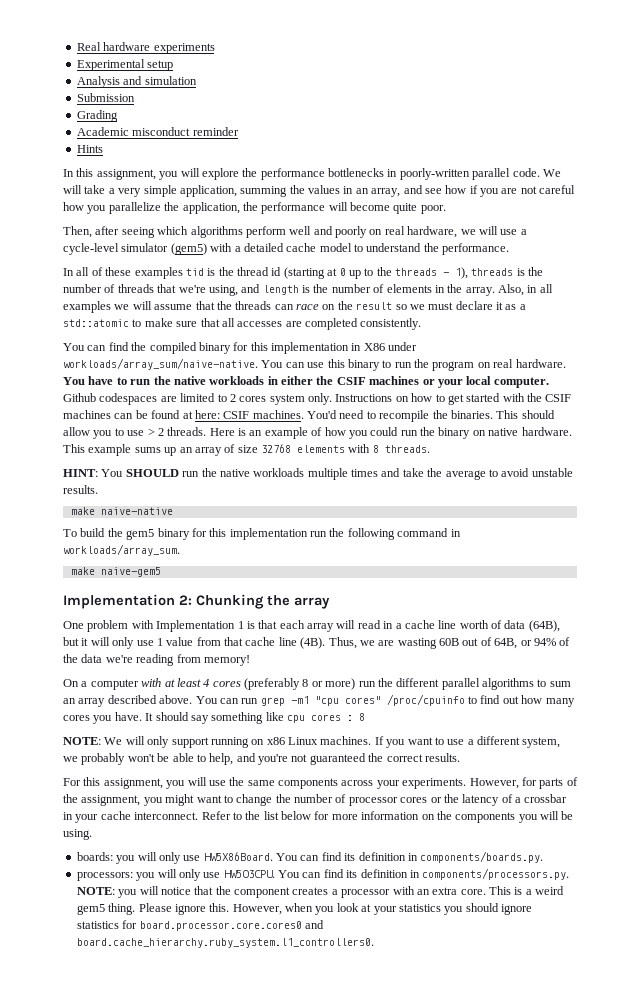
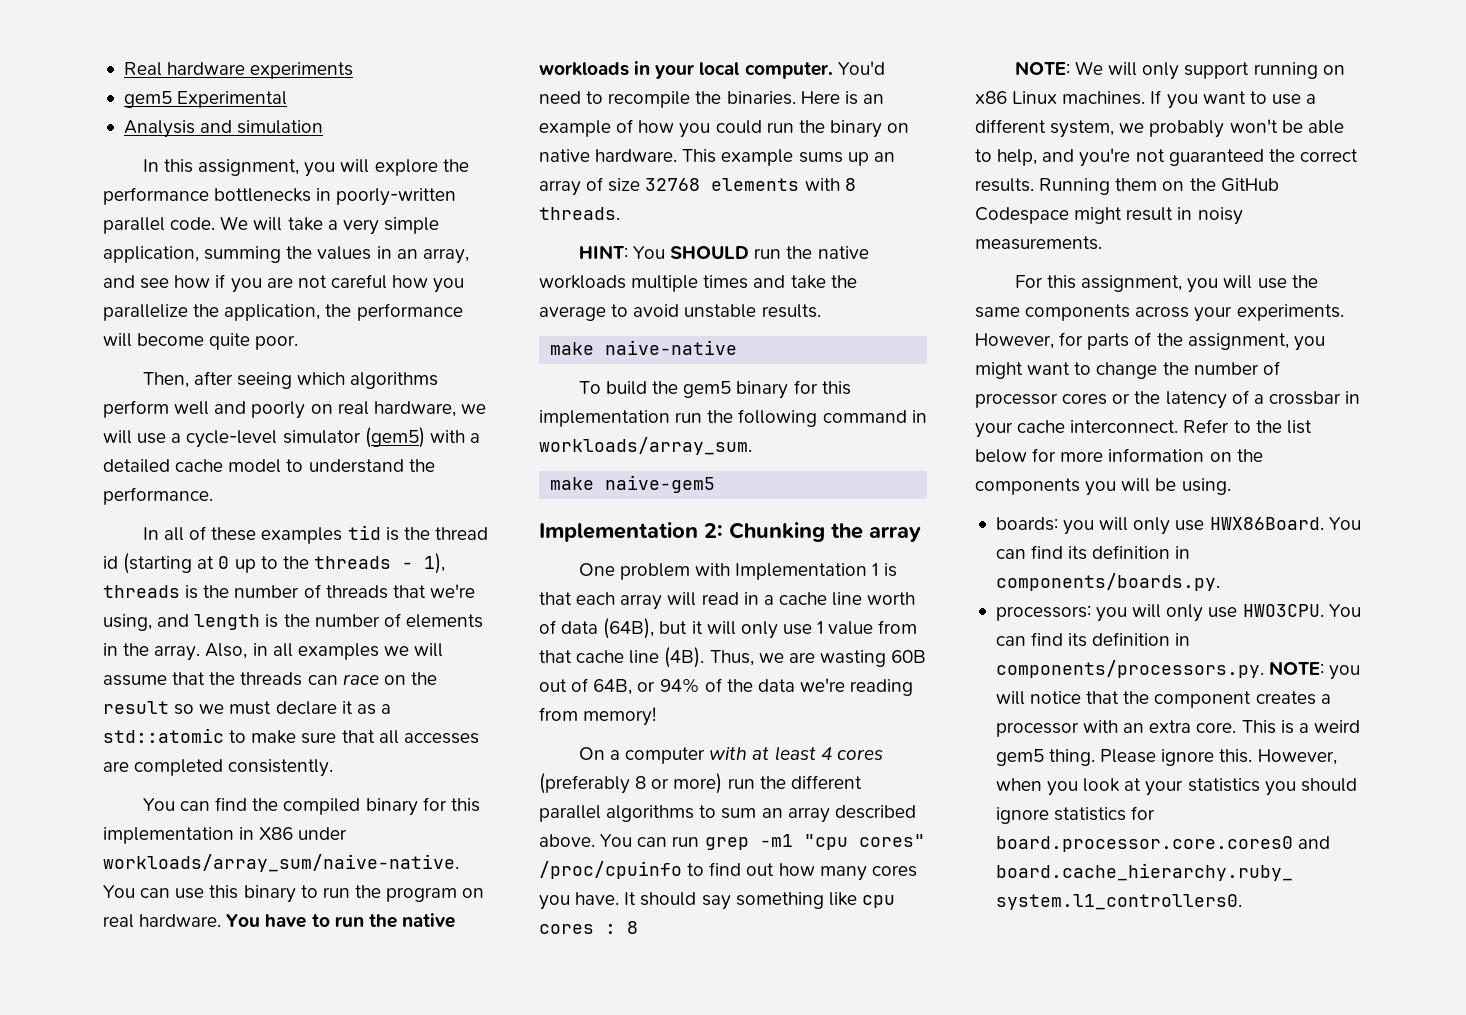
(215, 48) none -> [123,91,172,108] gem5
[147,60,174,71] setup -> (288, 99) none
[76,93,135,102] [76,110,118,122] [76,127,239,136] [76,145,103,153] // Submission // Grading // Academic misconduct reminder // Hints -> (324, 127) none
[281,376,549,388] [63,393,572,405] [63,410,304,419] either the CSIF machines or your local computer. Github codespaces are limited to 2 cores system only. Instructions on how to get started with the CSIF machines can be found at here: CSIF machines. -> [655,62,833,79] your local computer.
[496,410,555,419] [63,427,207,439] This should allow you to use > 2 threads. -> (796, 98) none
(460, 757) none -> [1039,178,1279,195] [975,207,1243,225] [975,236,1102,250] Running them on the GitHub Codespace might result in noisy measurements.
[203,852,273,861] HW5X86Board. -> [1209,517,1324,530] HWX86Board.
[223,870,275,878] HW5O3CPU. -> [1242,604,1324,617] HWO3CPU.

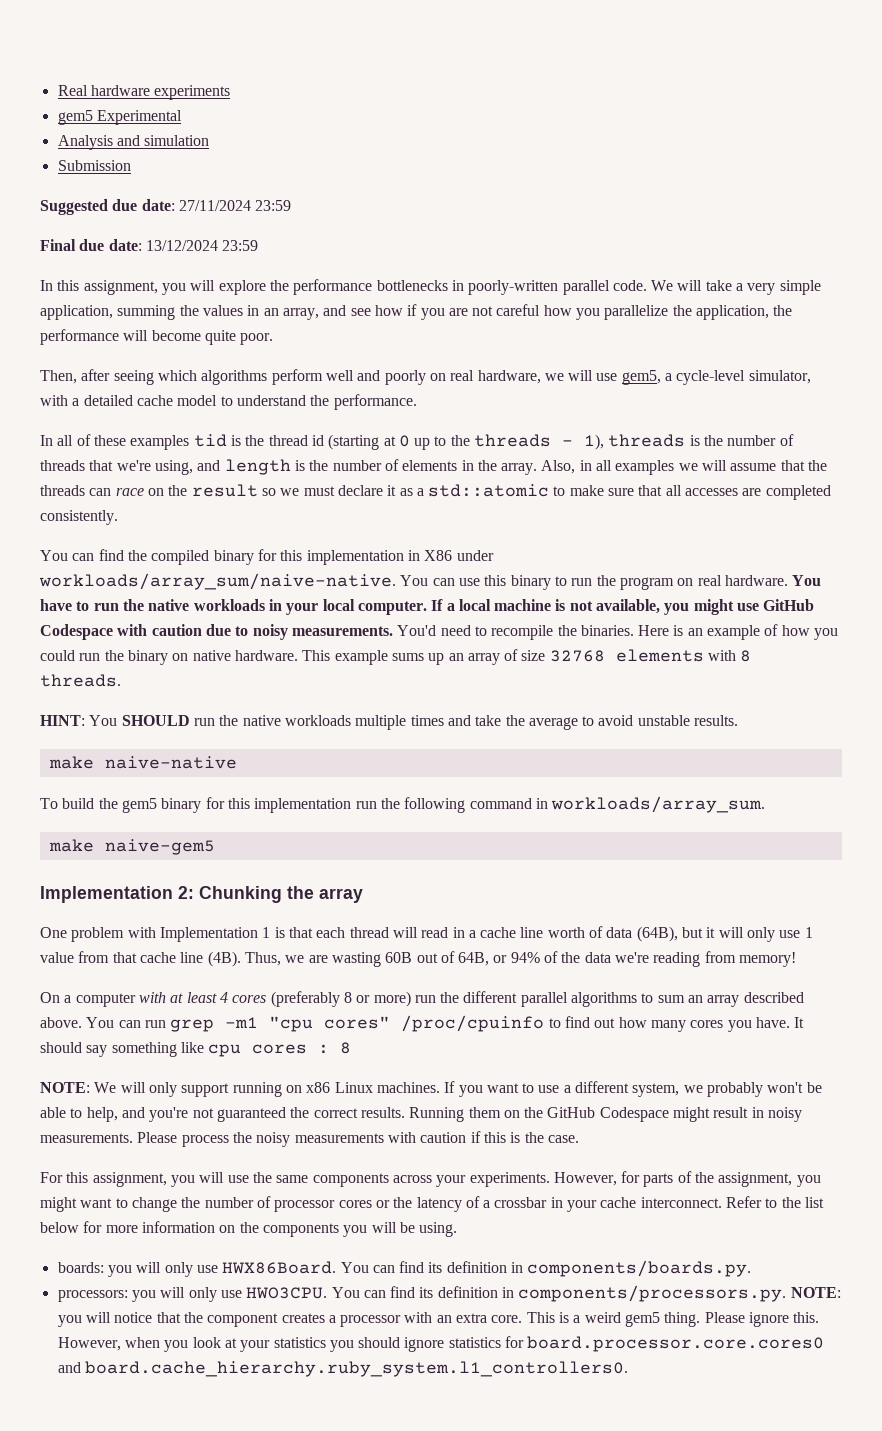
(324, 127) none -> [57,160,131,171] [40,199,292,215] [40,239,259,251] // Submission // Suggested due date: 27/11/2024 23:59 // Final due date: 13/12/2024 23:59
(167, 438) none -> [621,370,661,385] gem5,
[282,427,425,448] simulator (gem5) -> [748,370,811,384] simulator,
(833, 70) none -> [431,599,815,615] [40,624,393,640] If a local machine is not available, you might use GitHub Codespace with caution due to noisy measurements.
[620,594,663,610] array -> [349,927,389,938] thread
(1102, 243) none -> [137,1131,579,1147] Please process the noisy measurements with caution if this is the case.

